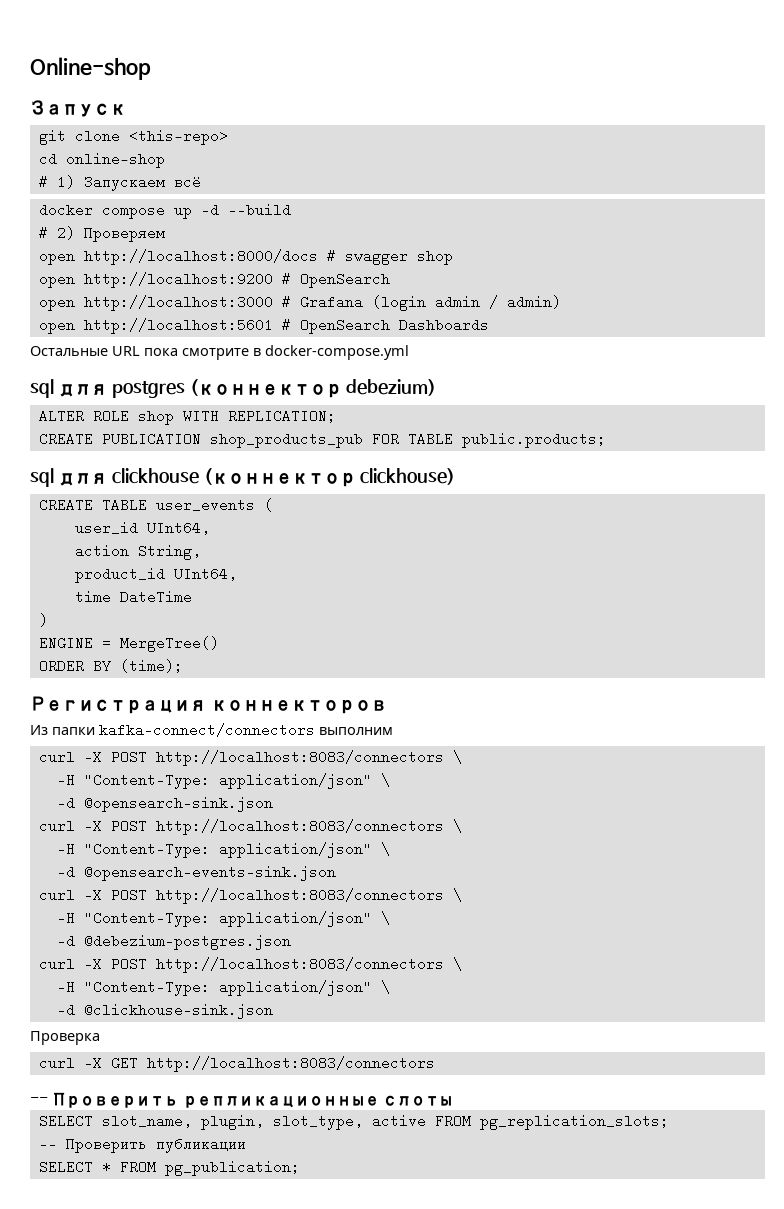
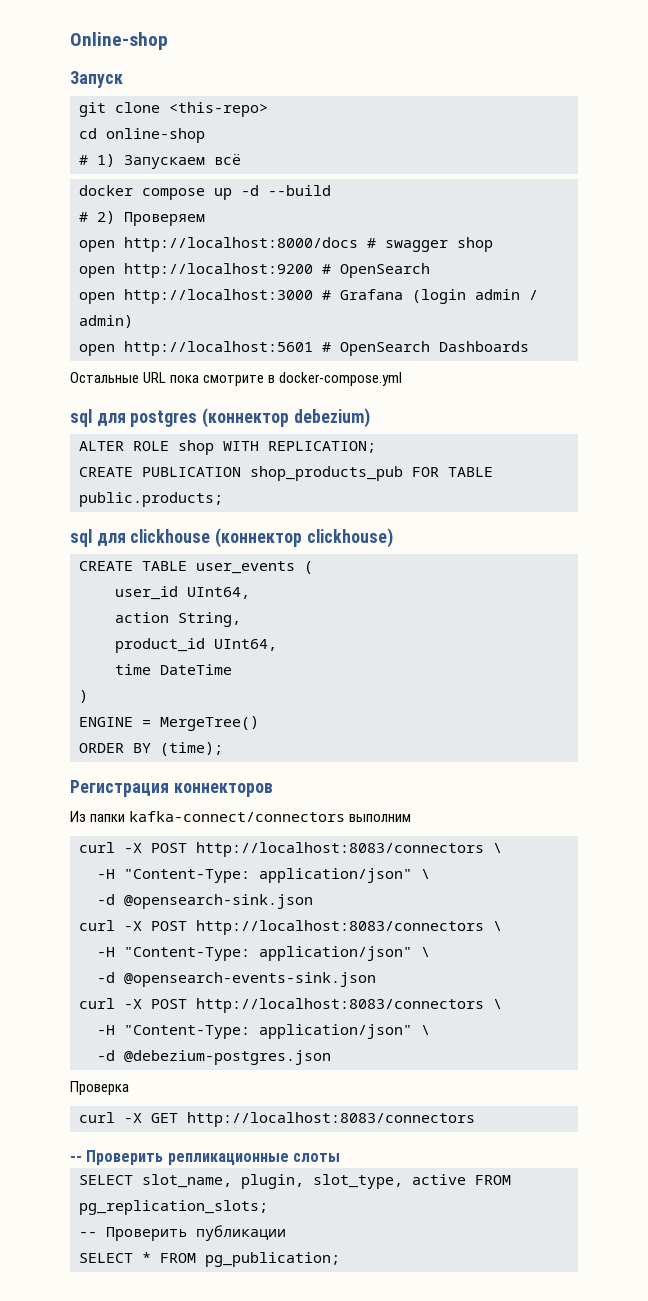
[38,957,462,973] [56,980,390,996] [56,1003,273,1019] // curl -X POST http://localhost:8083/connectors \ // -H "Content-Type: application/json" \ // -d @clickhouse-sink.json -> (331, 1057) none

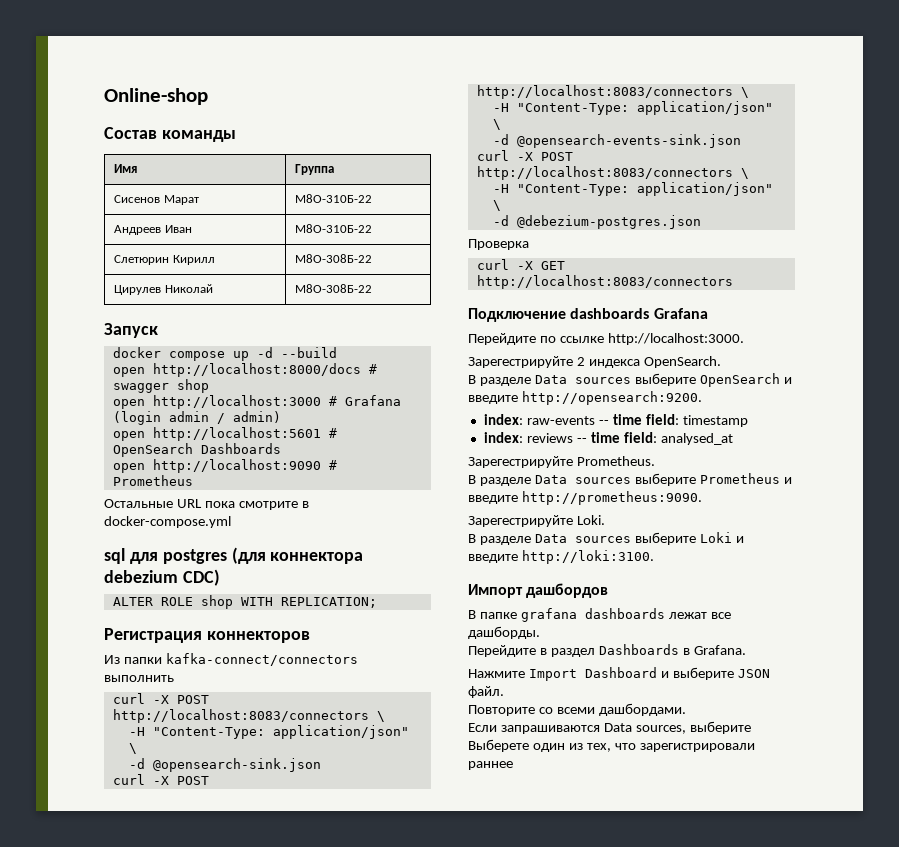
[70,71,123,88] [79,102,268,117] [79,128,205,143] [79,154,241,169] Запуск // git clone <this‑repo> // cd online‑shop // # 1) Запускаем всё -> [104,127,236,142] [114,164,138,173] [295,164,335,175] [114,195,199,205] [295,194,373,203] [114,225,192,235] [295,224,373,233] [114,255,215,265] [295,254,373,263] [114,284,213,295] [295,284,373,293] [104,323,158,338] Состав команды // Имя | Группа // Сисенов Марат | М8О-310Б-22 // Андреев Иван | М8О-310Б-22 // Слетюрин Кирилл | М8О-308Б-22 // Цирулев Николай | М8О-308Б-22 // Запуск
[79,211,205,226] // # 2) Проверяем -> (337, 352) none
[79,263,430,278] // open http://localhost:9200 # OpenSearch -> (209, 386) none
(529, 346) none -> [112,459,337,473] [112,475,193,486] // open http://localhost:9090 # Prometheus
[202,408,370,428] (коннектор debezium) -> [231,547,364,564] [104,569,220,586] (для коннектора debezium CDC)
[79,466,493,481] [79,492,223,507] [70,528,393,548] [79,561,313,574] [115,586,250,600] [115,612,241,627] [115,638,277,653] [115,664,232,675] [79,690,88,703] [79,716,259,731] [79,742,223,756] // CREATE PUBLICATION shop_products_pub FOR TABLE public.products; // sql для clickhouse (коннектор clickhouse) // CREATE TABLE user_events ( // user_id UInt64, // action String, // product_id UInt64, // time DateTime // ) // ENGINE = MergeTree() // ORDER BY (time); -> (377, 602) none
[349,814,412,822] выполним -> [104,675,174,682] выполнить
[70,1150,340,1166] [79,1174,511,1189] [79,1200,268,1215] [79,1225,286,1241] [79,1252,340,1267] -- Проверить репликационные слоты // SELECT slot_name, plugin, slot_type, active FROM pg_replication_slots; // -- Проверить публикации // SELECT * FROM pg_publication; -> [468,308,708,322] [468,333,744,345] [468,356,721,368] [468,373,792,387] [468,391,702,405] [483,414,748,427] [483,432,733,445] [468,456,655,468] [468,473,792,486] [468,491,702,505] [468,515,605,527] [468,532,744,545] [468,550,654,564] [468,583,609,598] [468,608,731,622] [468,626,540,639] [468,644,746,657] [468,667,770,681] [468,686,504,698] [468,703,686,716] [468,721,751,734] [468,739,755,752] [468,761,513,770] Подключение dashboards Grafana // Перейдите по ссылке http://localhost:3000. // Зарегестрируйте 2 индекса OpenSearch. // В разделе Data sources выберите OpenSearch и введите http://opensearch:9200. // index: raw-events -- time field: timestamp // index: reviews -- time field: analysed_at // Зарегестрируйте Prometheus. // В разделе Data sources выберите Prometheus и введите http://prometheus:9090. // Зарегестрируйте Loki. // В разделе Data sources выберите Loki и введите http://loki:3100. // Импорт дашбордов // В папке grafana dashboards лежат все дашборды. // Перейдите в раздел Dashboards в Grafana. // Нажмите Import Dashboard и выберите JSON файл. // Повторите со всеми дашбордами. // Если запрашиваются Data sources, выберите Выберете один из тех, что зарегистрировали раннее

